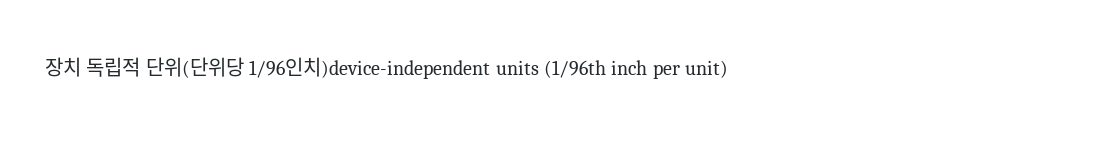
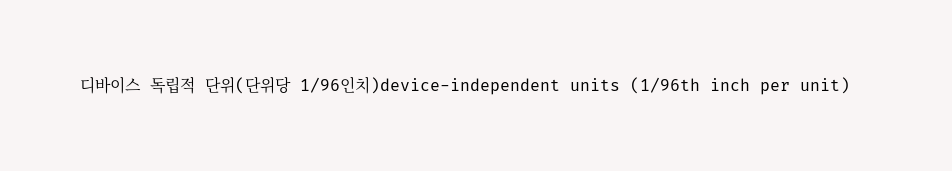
[45,57,81,77] 장치 -> [80,76,141,94] 디바이스

